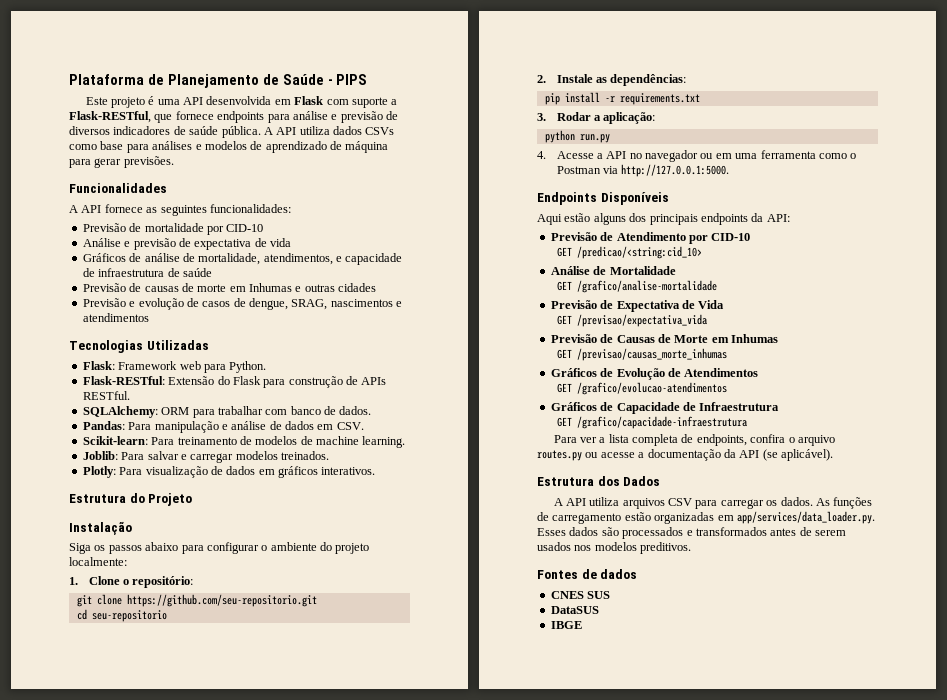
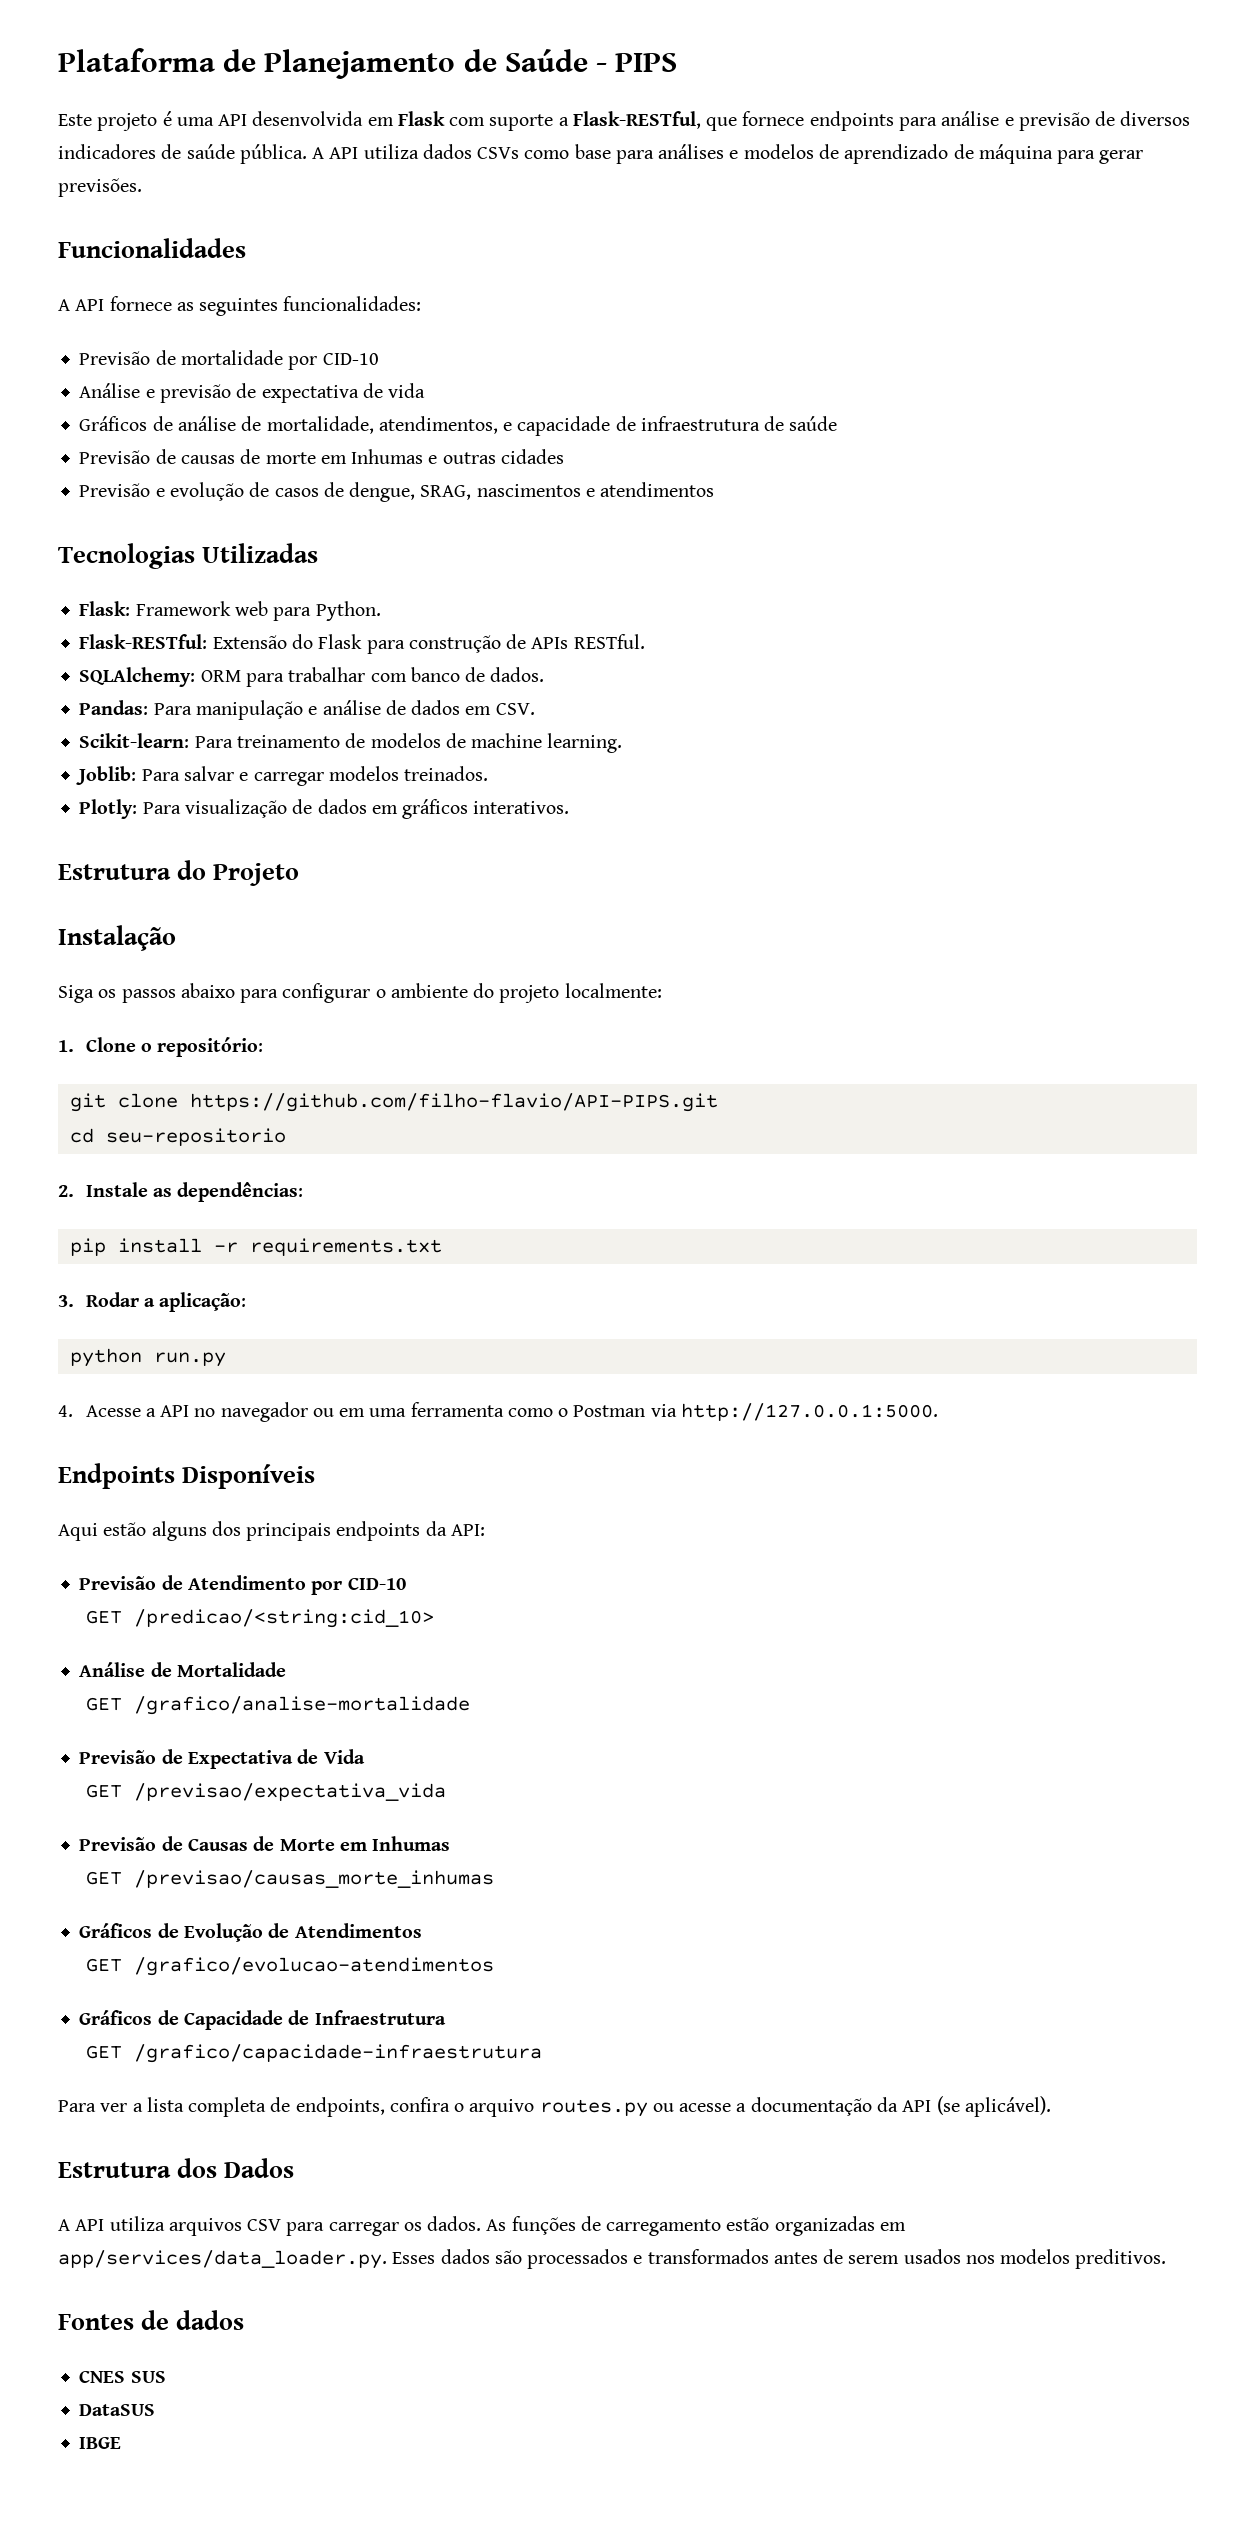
[126,594,317,607] https://github.com/seu-repositorio.git -> [189,1093,718,1112] https://github.com/filho-flavio/API-PIPS.git

